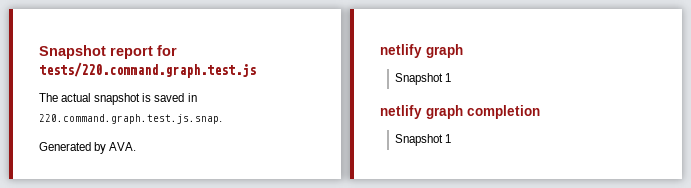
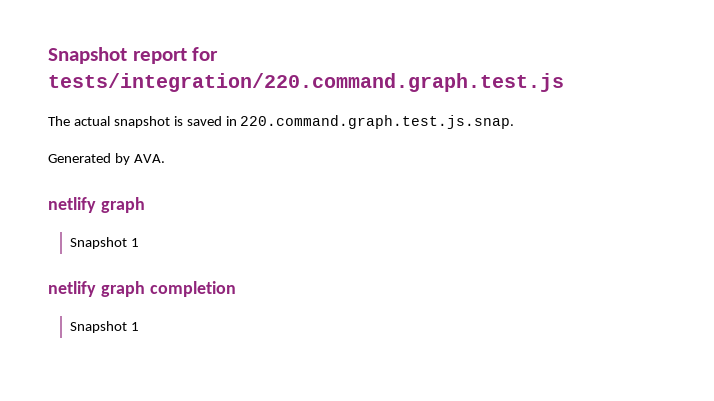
[39,62,256,78] tests/220.command.graph.test.js -> [48,73,564,92] tests/integration/220.command.graph.test.js

